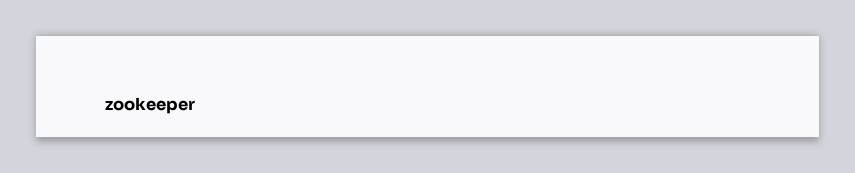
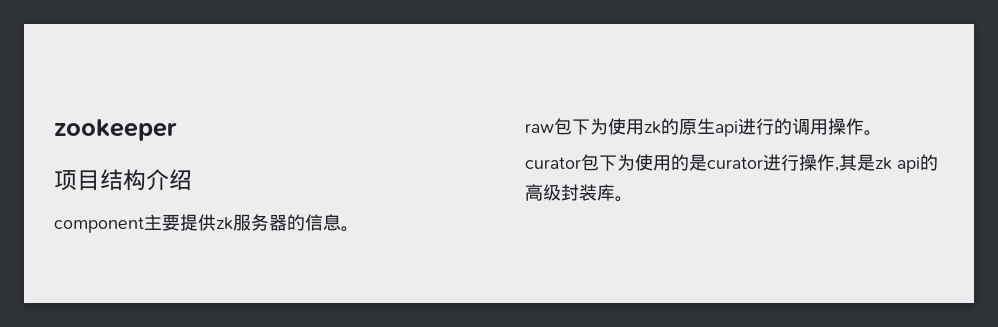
(195, 105) none -> [54,169,192,191] [54,214,359,233] [525,118,882,137] [525,154,938,173] [525,184,633,202] // 项目结构介绍 // component主要提供zk服务器的信息。 // raw包下为使用zk的原生api进行的调用操作。 // curator包下为使用的是curator进行操作,其是zk api的高级封装库。

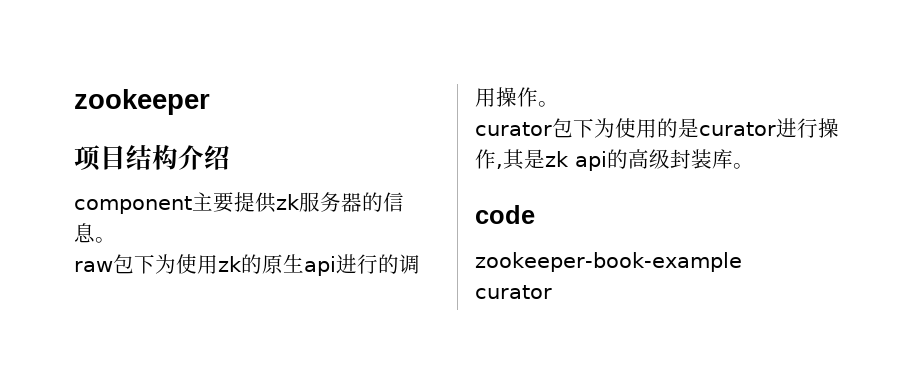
(633, 199) none -> [475,205,535,224] [475,252,742,272] [475,285,552,299] // code // zookeeper-book-example // curator

